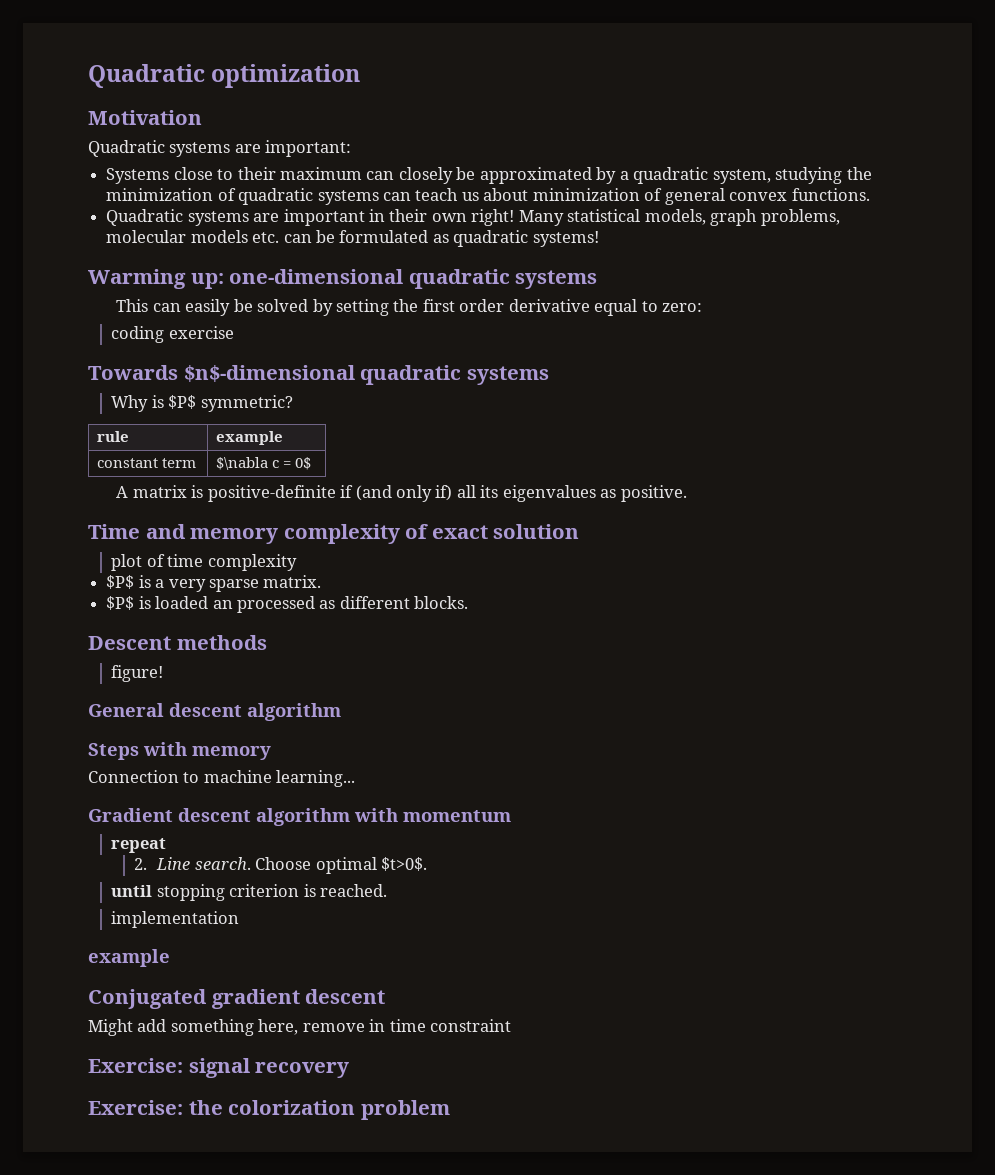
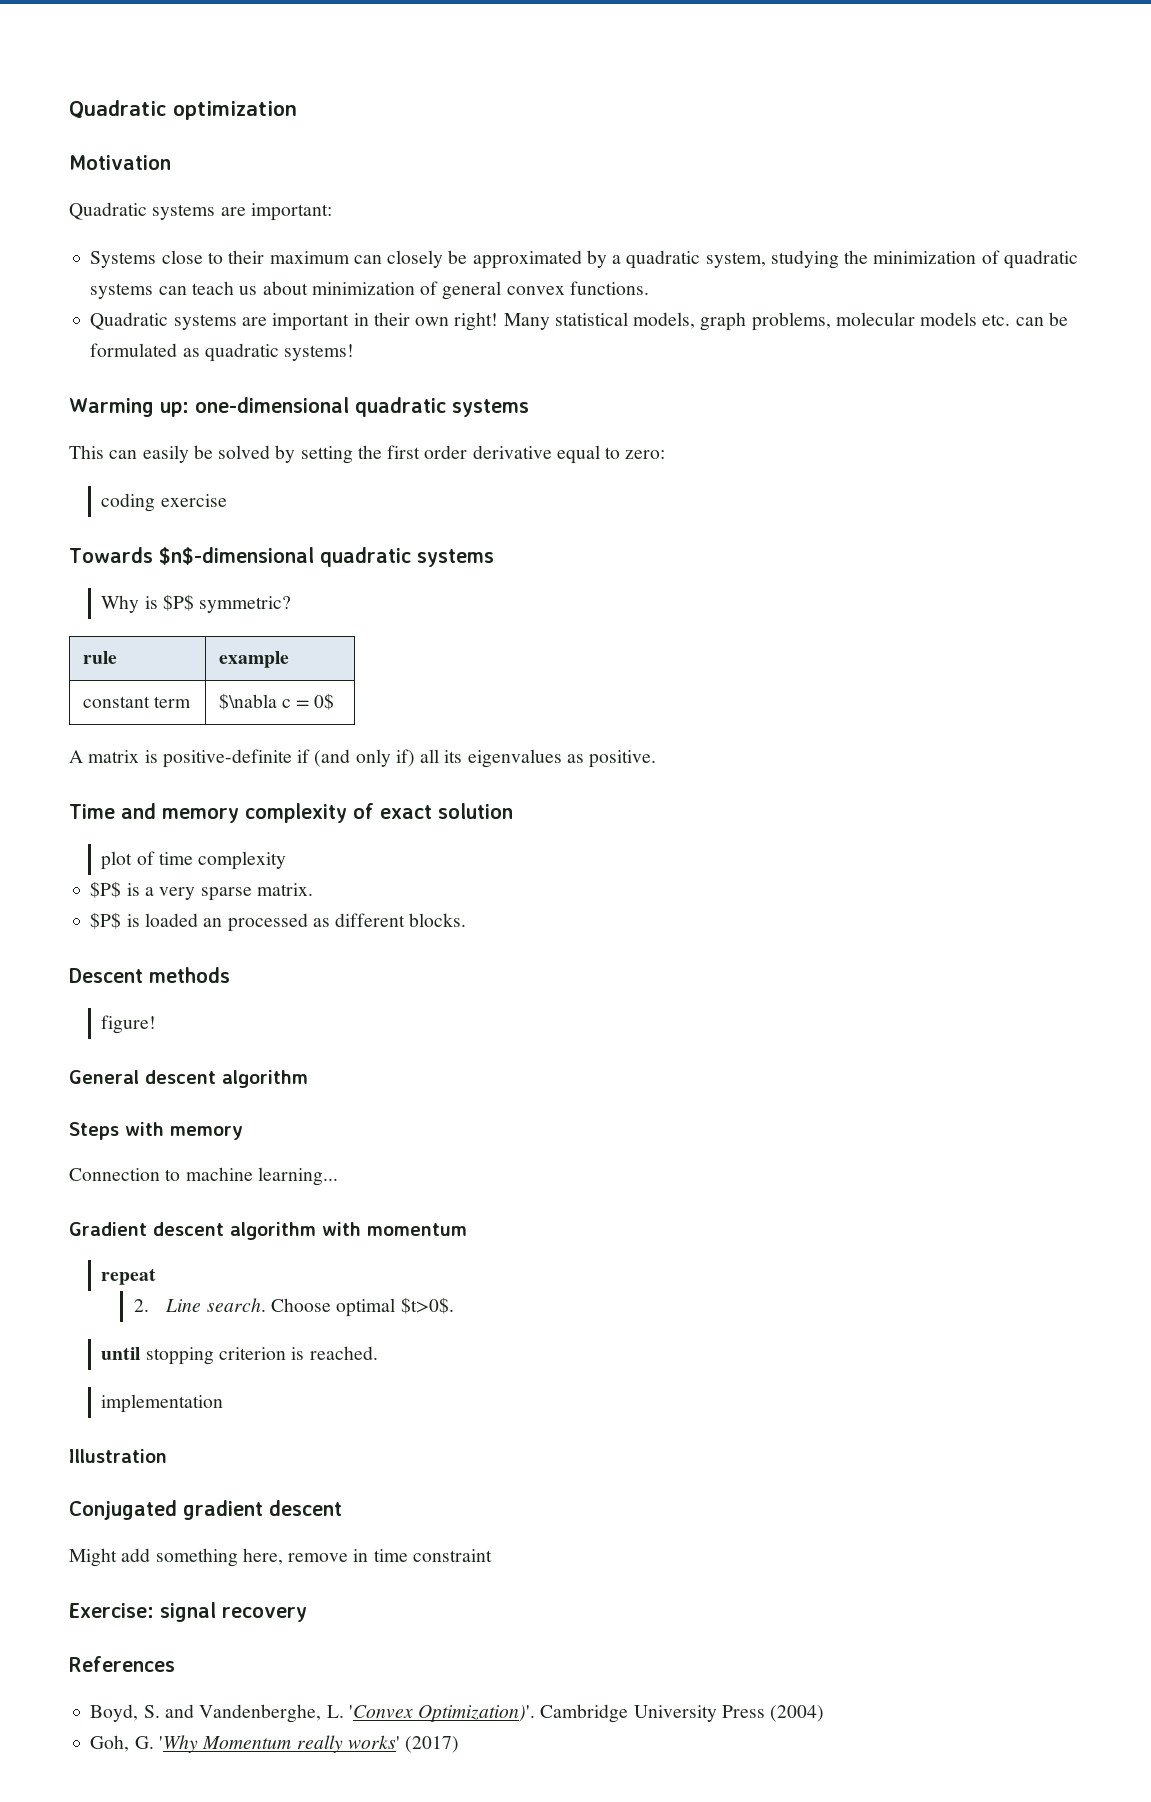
[88,949,170,967] example -> [69,1449,167,1463] Illustration
[88,1100,450,1120] Exercise: the colorization problem -> [69,1656,175,1672] [90,1704,825,1723] [90,1735,460,1753] References // Boyd, S. and Vandenberghe, L. 'Convex Optimization)'. Cambridge University Press (2004) // Goh, G. 'Why Momentum really works' (2017)

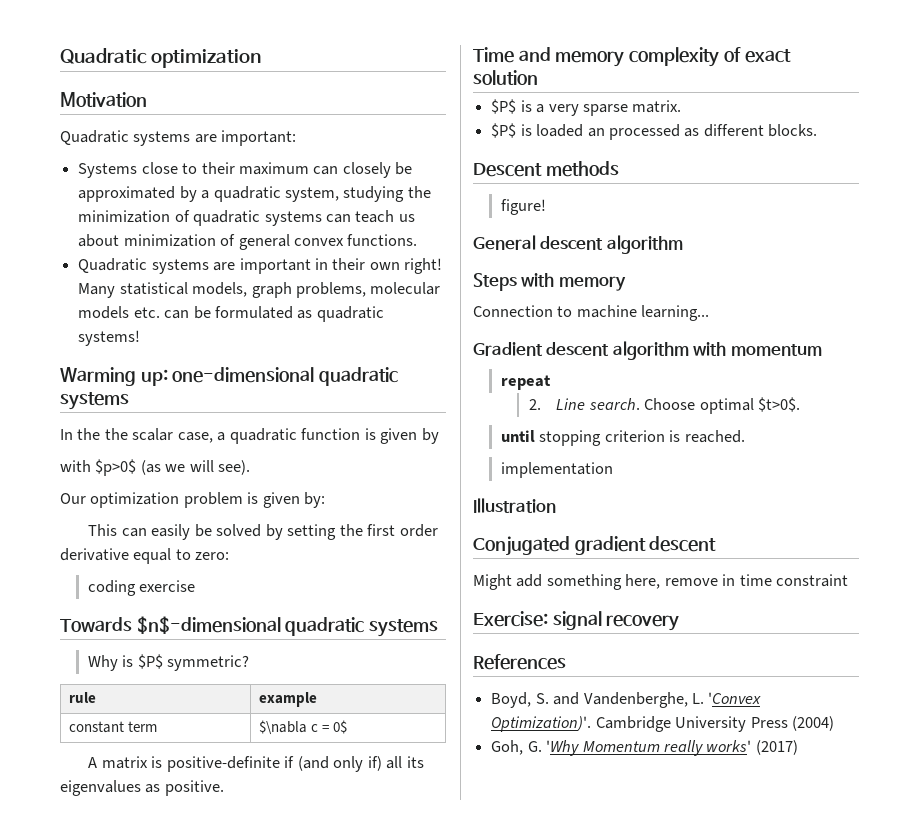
(529, 408) none -> [60,428,439,444] [60,459,251,476] [60,492,326,508] // In the the scalar case, a quadratic function is given by // with $p>0$ (as we will see). // Our optimization problem is given by:
[101,851,287,870] // plot of time complexity -> (538, 77) none

